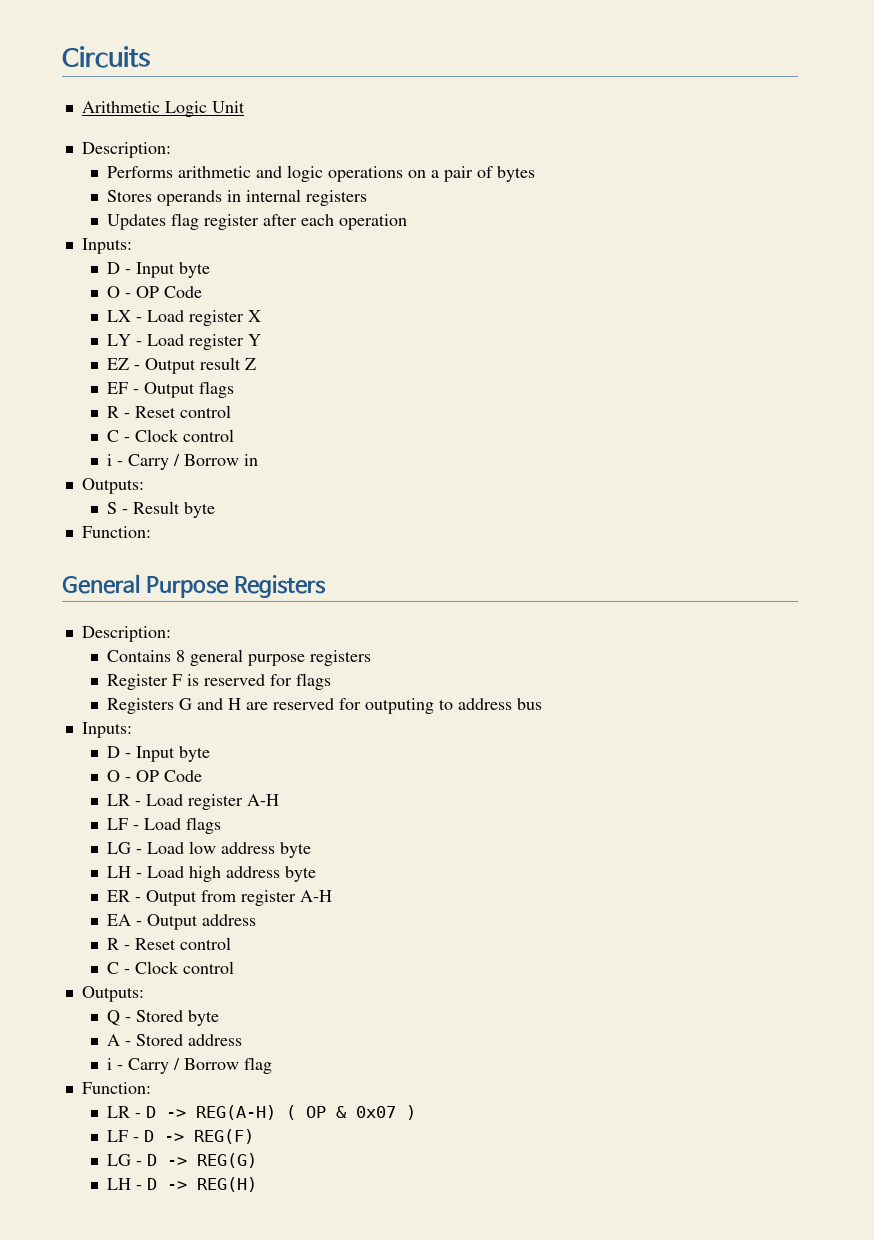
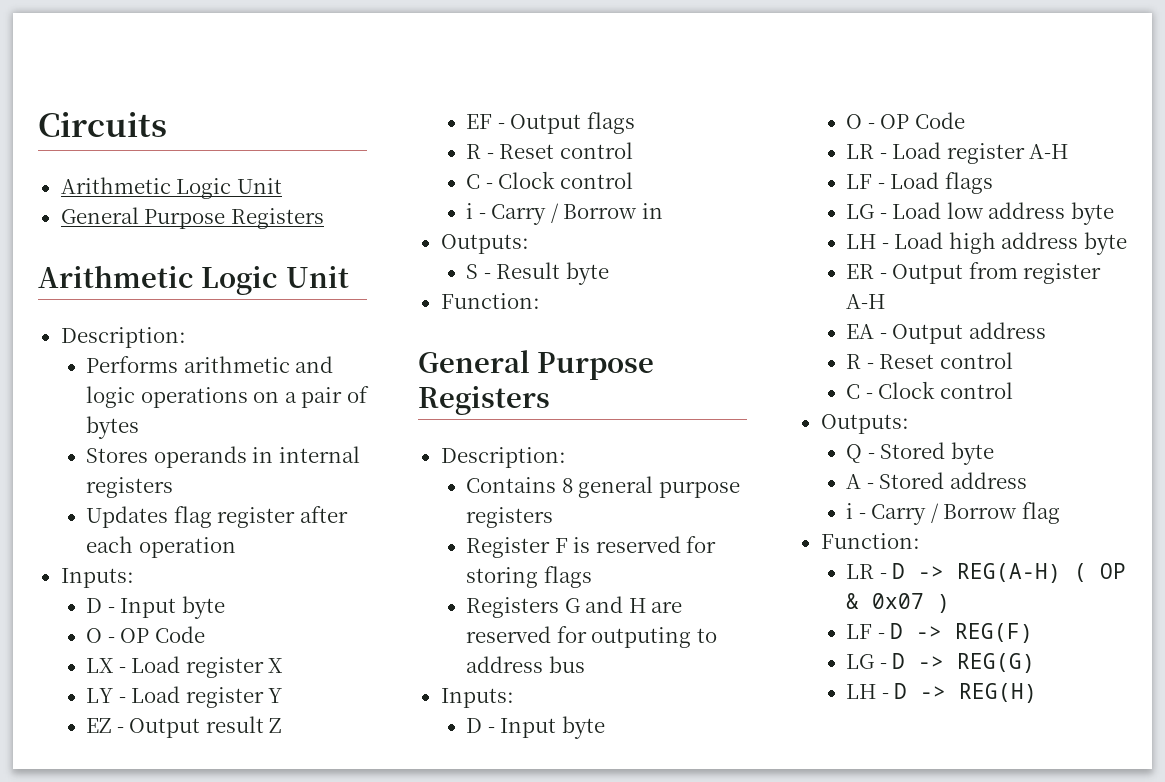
(245, 107) none -> [60,207,324,229] [38,265,349,295] // General Purpose Registers // Arithmetic Logic Unit
(292, 680) none -> [466,567,539,588] storing

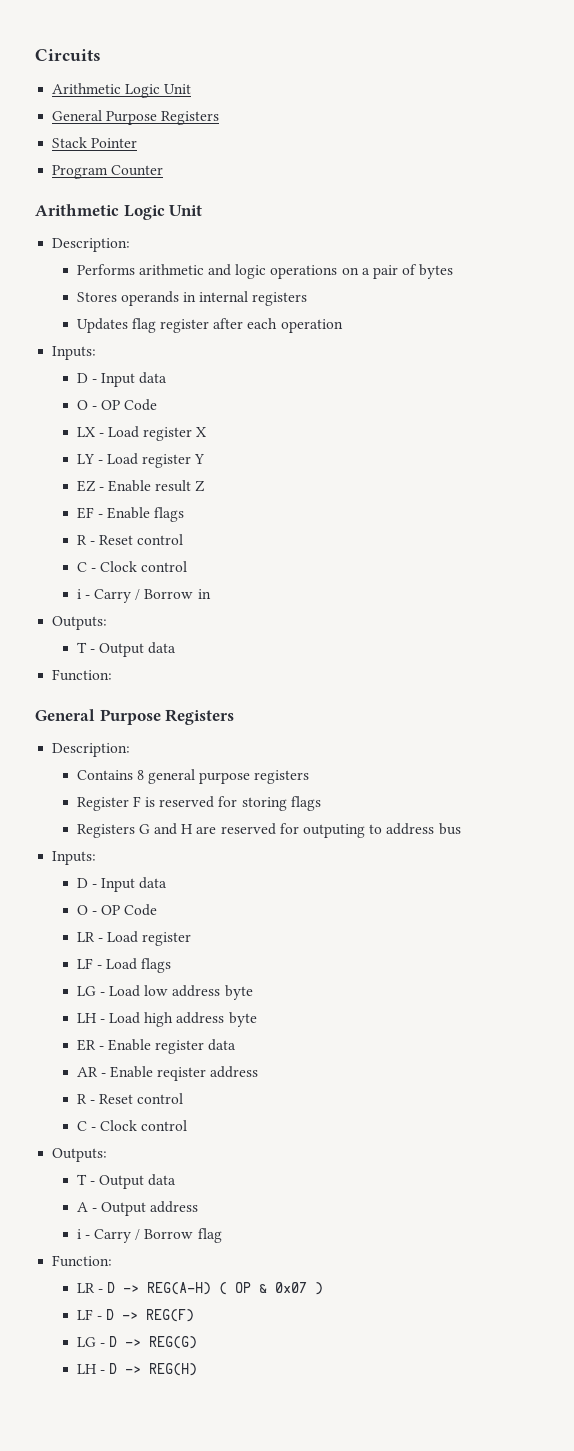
(324, 218) none -> [52,137,138,148] [52,165,164,179] // Stack Pointer // Program Counter
[181,596,225,619] byte -> [139,372,168,384] data
[129,718,201,738] Output -> [108,480,152,492] Enable
[510,114,582,134] Output -> [107,507,151,519] Enable
[466,262,609,285] S - Result byte -> [76,642,177,657] T - Output data
[561,716,605,739] byte -> [139,877,168,889] data
[1029,144,1069,159] A-H -> (192, 939) none
[892,262,1102,284] [846,294,886,309] [846,324,964,344] Output from register A-H // EA - Output -> [108,1039,237,1054] [76,1066,207,1081] Enable register data // AR - Enable reqister
[846,442,994,465] Q - Stored byte -> [76,1174,177,1189] T - Output data
[879,472,945,489] Stored -> [101,1202,147,1216] Output

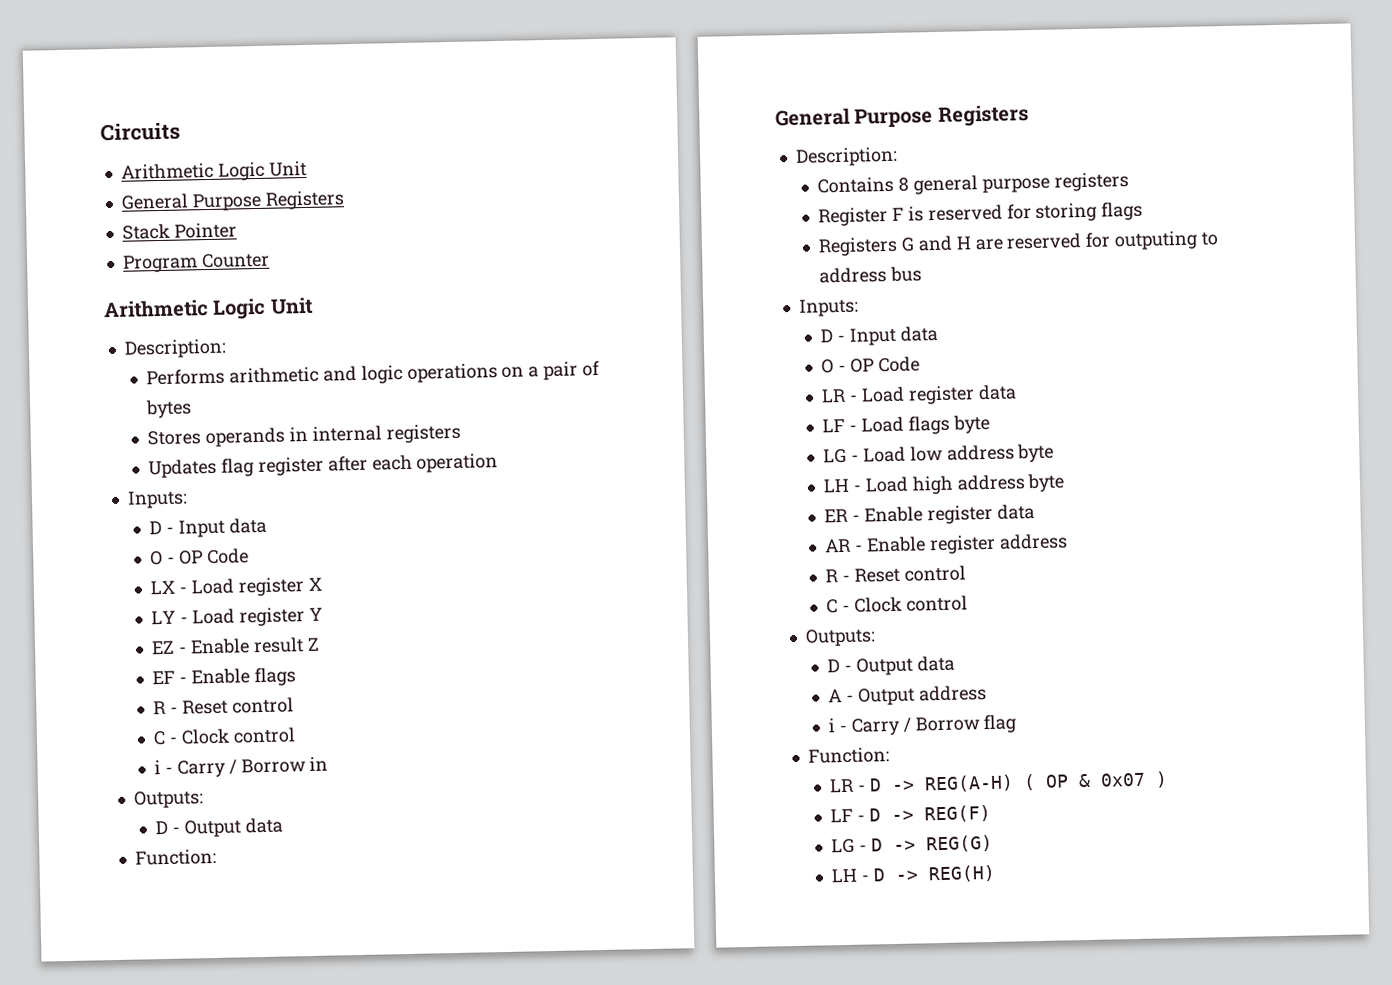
[76,642,87,653] T -> [155,820,169,835] D
(192, 939) none -> [977,384,1017,401] data
(172, 965) none -> [952,414,990,434] byte
[157,1067,207,1081] reqister -> [928,534,996,555] register
[76,1174,87,1185] T -> [827,659,841,673] D

